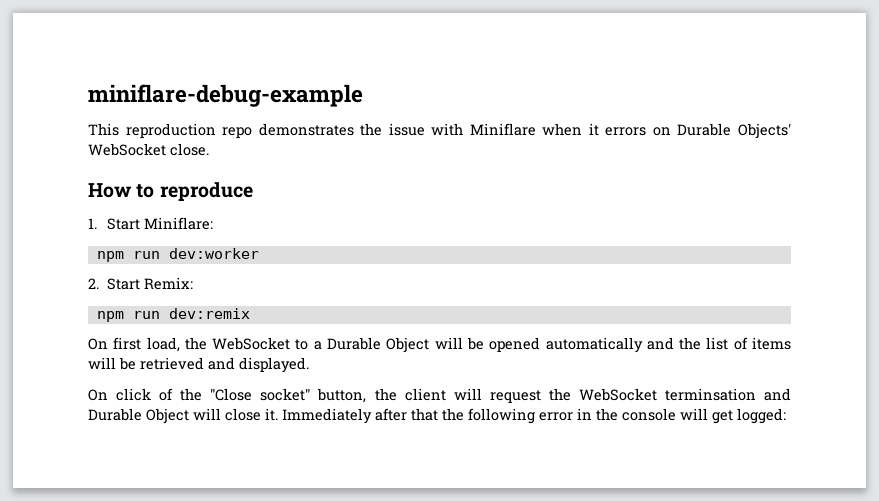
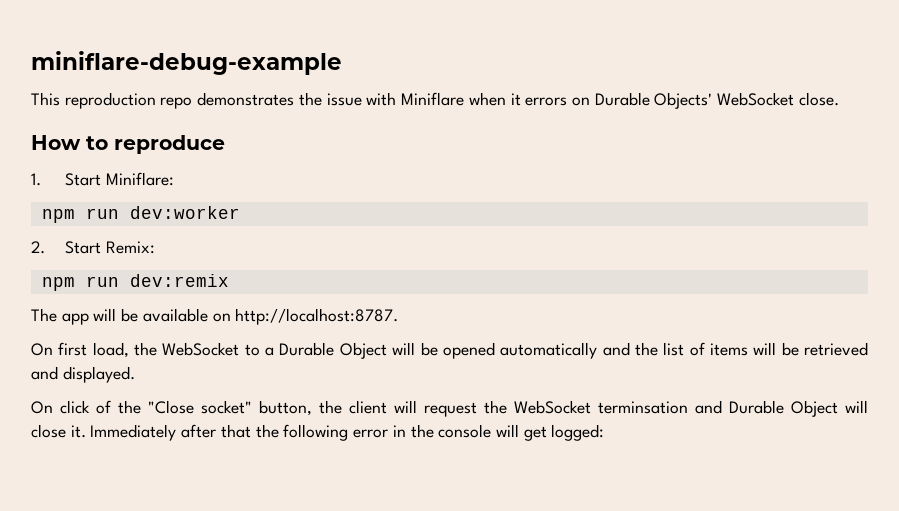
(250, 313) none -> [31,308,399,325] // The app will be available on http://localhost:8787.

